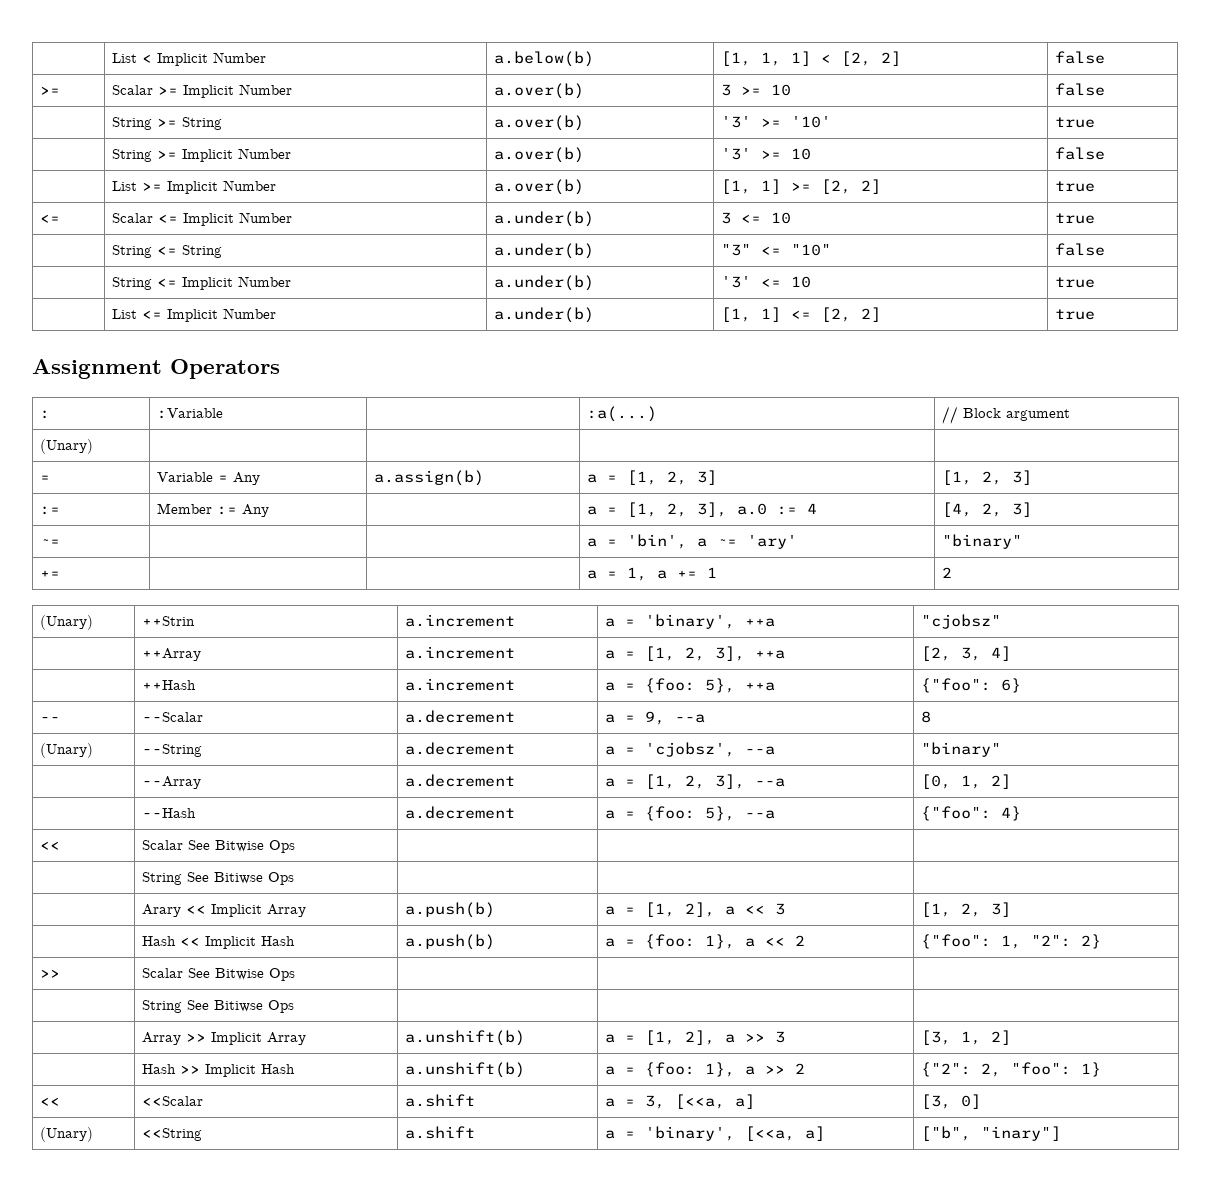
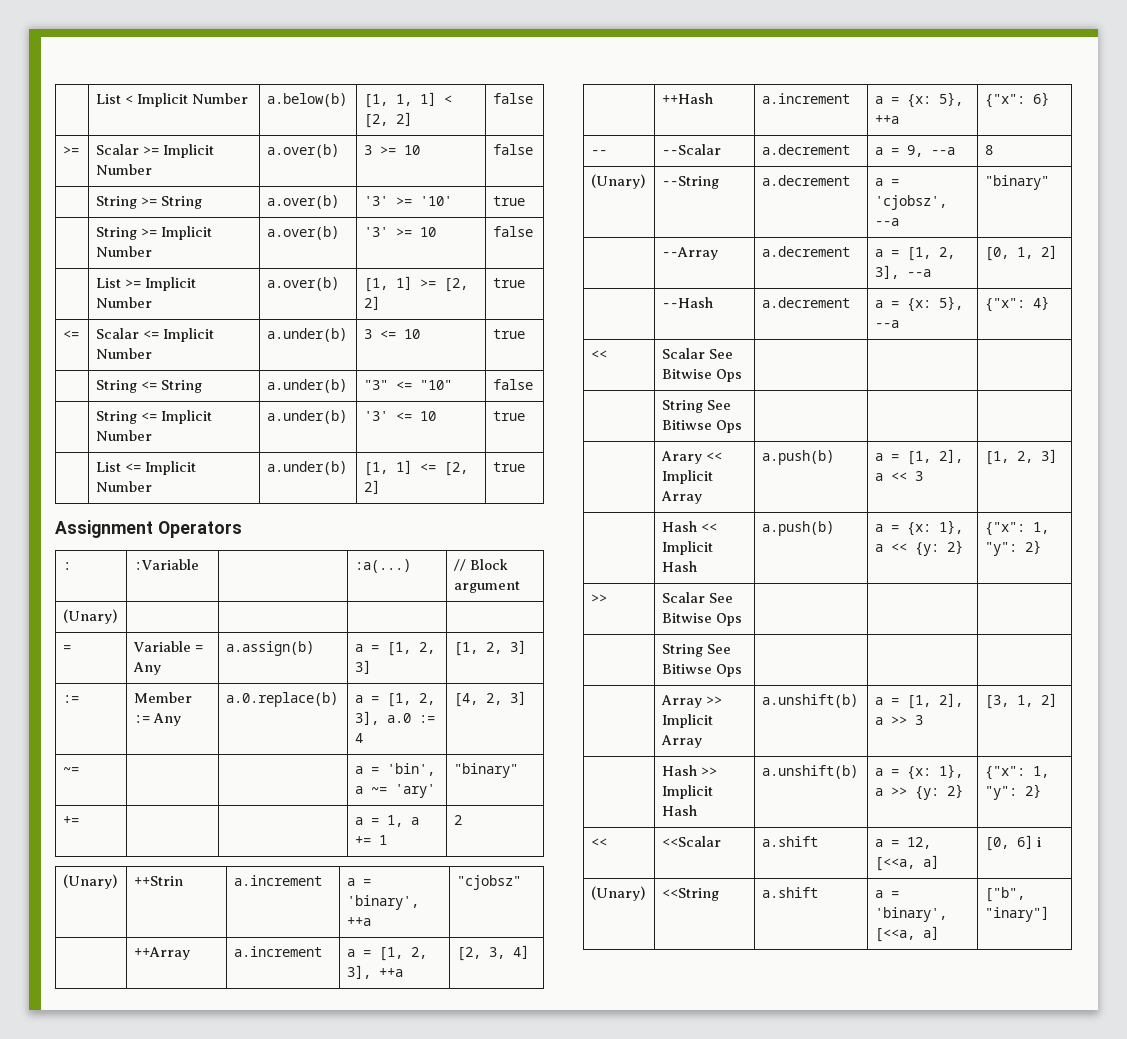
(270, 510) none -> [226,692,339,707] a.0.replace(b)
[645,678,696,693] {foo: -> [907,94,932,108] {x:
[921,678,992,693] {"foo": -> [985,94,1026,108] {"x":
[645,806,696,821] {foo: -> [907,298,932,312] {x:
[921,806,992,821] {"foo": -> [985,298,1026,312] {"x":
[645,934,696,949] {foo: -> [907,522,932,536] {x:
[795,935,806,946] [921,934,1072,949] 2 | {"foo": 1, "2": -> [915,540,964,556] [985,522,1050,536] [985,542,1018,556] {y: 2} | {"x": 1, "y":
[645,1062,696,1077] {foo: -> [907,766,932,780] {x:
[795,1063,806,1074] [921,1062,1102,1077] 2 | {"2": 2, "foo": 1} -> [915,784,964,800] [985,766,1050,780] [985,784,1042,800] {y: 2} | {"x": 1, "y": 2}
[645,1094,756,1109] [921,1094,982,1109] 3, [<<a, a] | [3, 0] -> [907,837,932,849] [875,855,940,871] [985,835,1042,851] 12, [<<a, a] | [0, 6] i

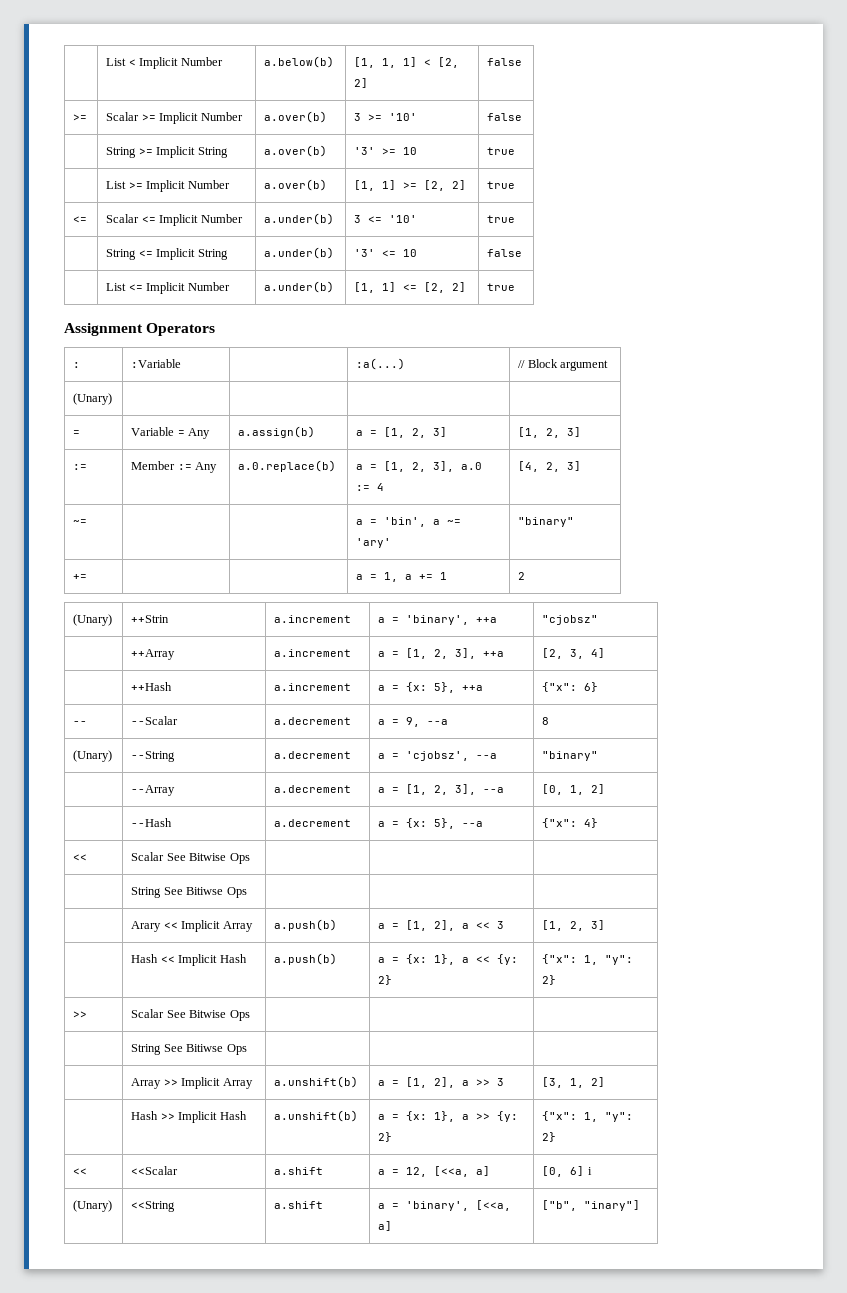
[404,145,421,155] 10 -> [389,113,418,121] '10'
(158, 201) none -> [156,146,196,158] Implicit
[364,196,453,206] [493,196,526,206] [96,226,213,240] [96,246,153,257] [267,226,340,240] | '3' >= '10' | true // | String >= Implicit Number | a.over(b) -> (328, 151) none
[493,226,534,237] false -> [487,147,516,155] true
[404,329,421,339] 10 -> [389,215,418,223] '10'
(158, 385) none -> [156,248,196,260] Implicit
[364,380,453,390] [493,379,534,390] [96,410,213,424] [96,430,153,441] [267,410,348,424] | "3" <= "10" | false // | String <= Implicit Number | a.under(b) -> (335, 253) none
[493,411,526,421] true -> [487,249,523,257] false

